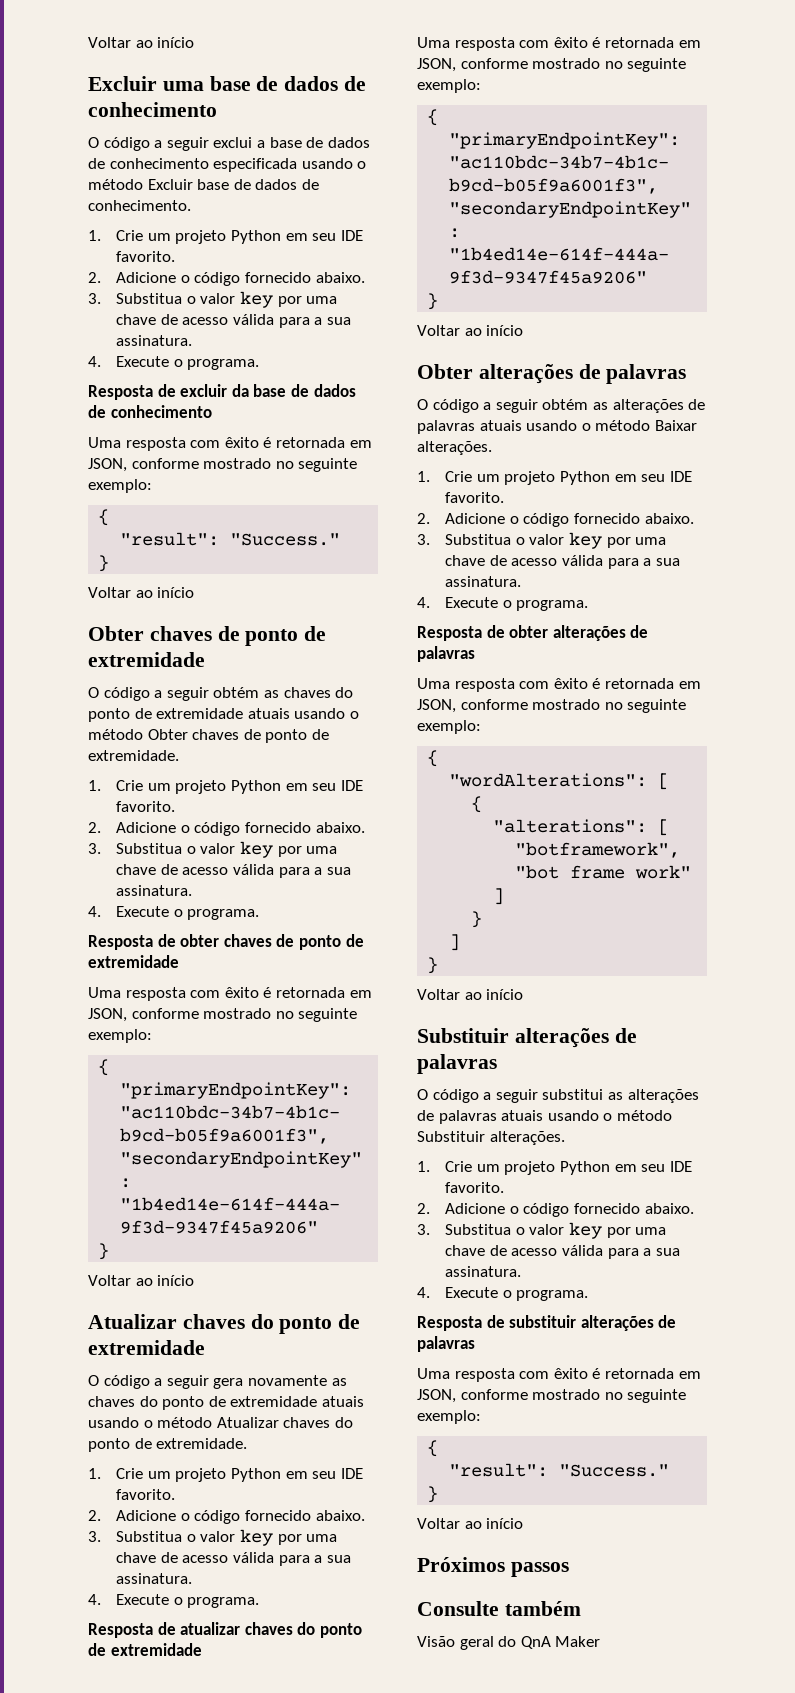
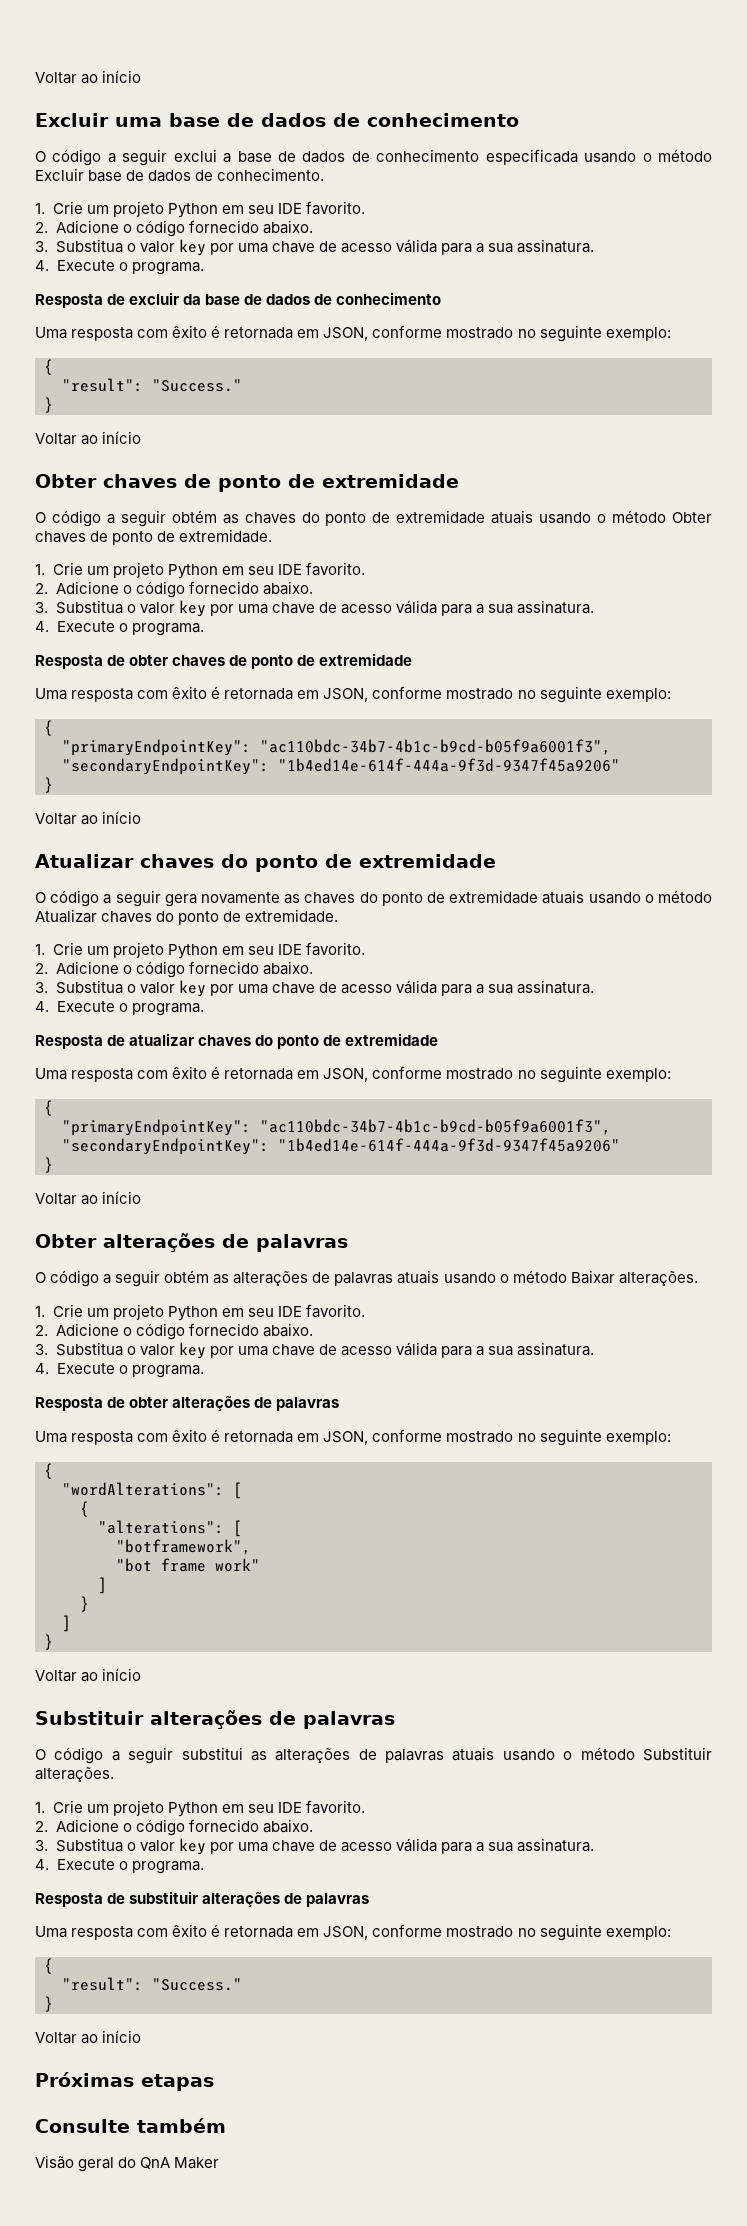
[417,1557,569,1577] Próximos passos -> [35,2072,214,2091] Próximas etapas

